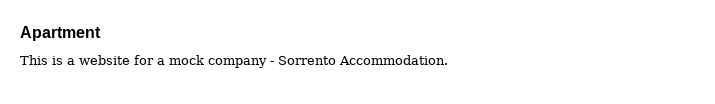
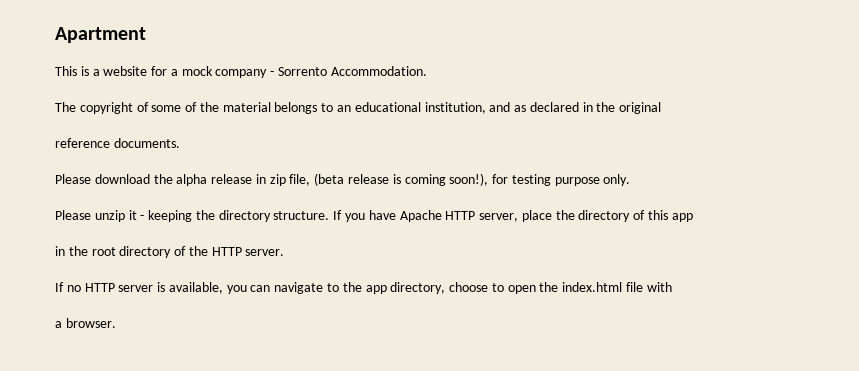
(448, 60) none -> [55,102,662,114] [55,138,180,148] [55,173,631,186] [55,210,693,222] [55,246,285,258] [55,282,672,294] [55,318,116,328] // The copyright of some of the material belongs to an educational institution, and as declared in the original // reference documents. // Please download the alpha release in zip file, (beta release is coming soon!), for testing purpose only. // Please unzip it - keeping the directory structure. If you have Apache HTTP server, place the directory of this app // in the root directory of the HTTP server. // If no HTTP server is available, you can navigate to the app directory, choose to open the index.html file with // a browser.

